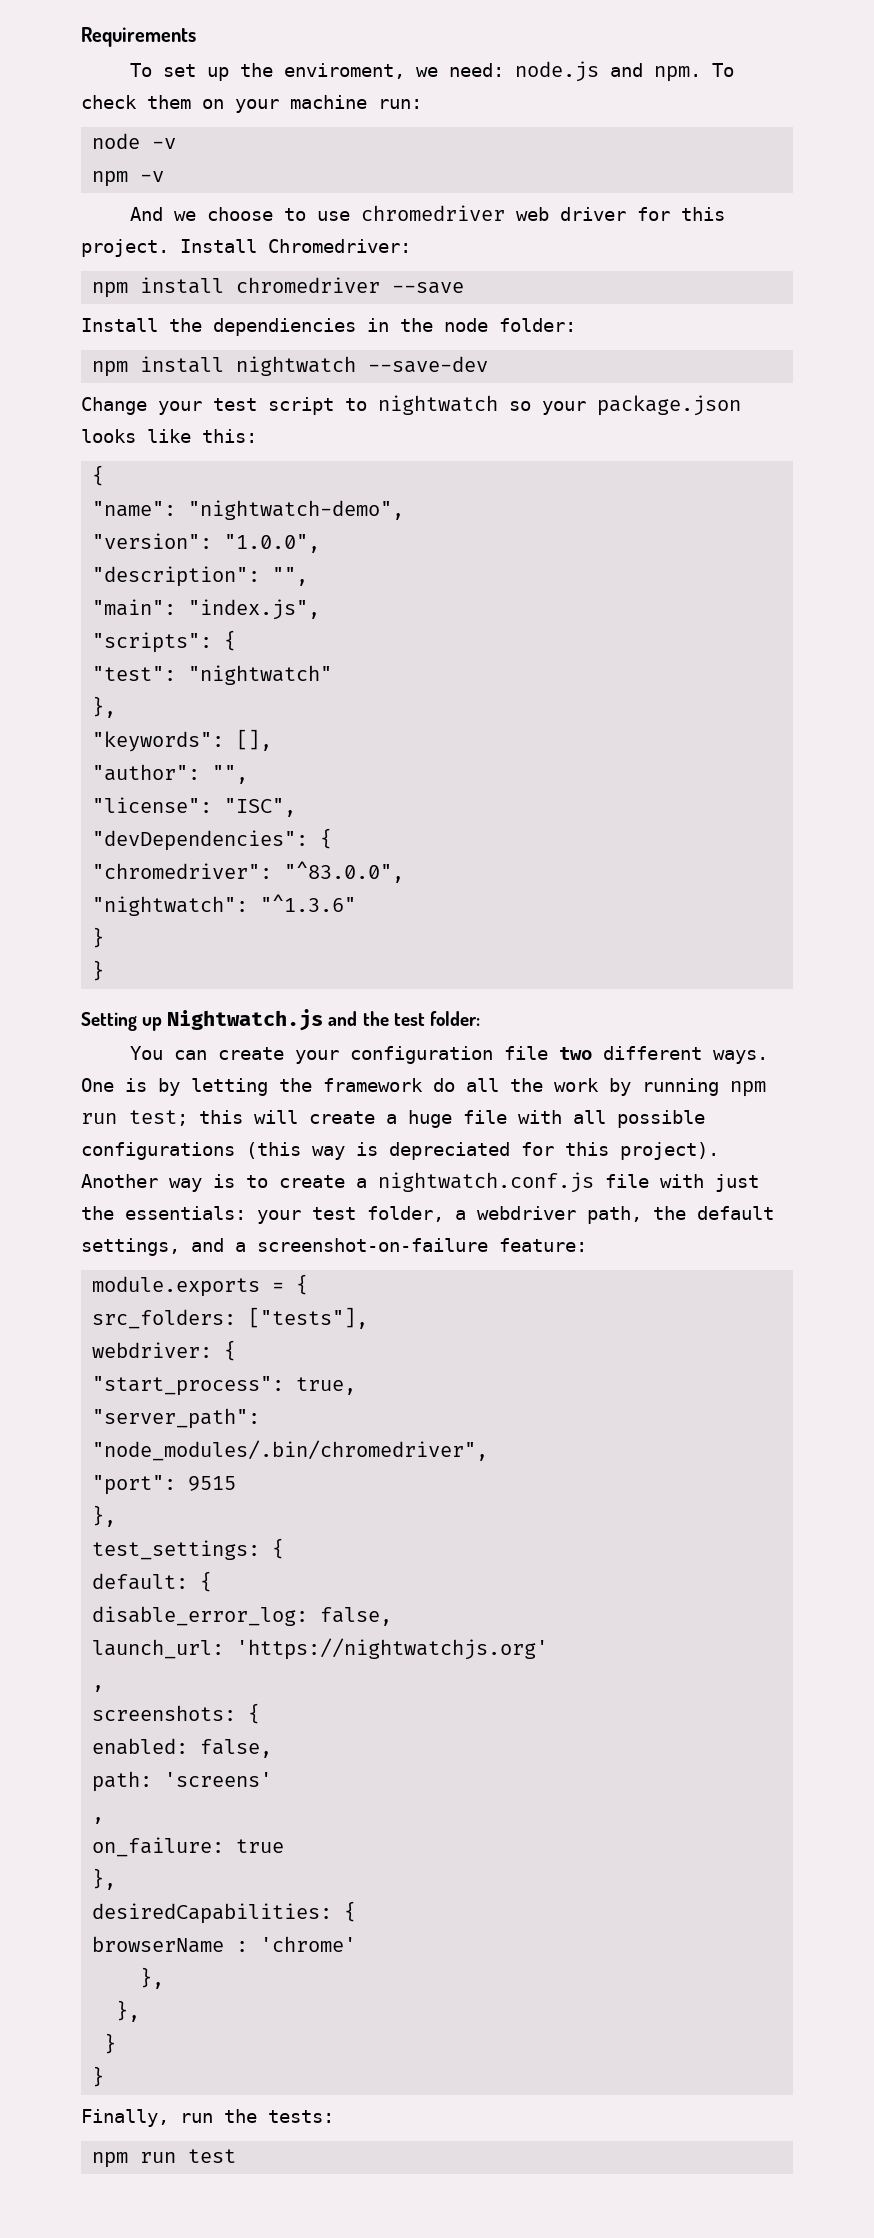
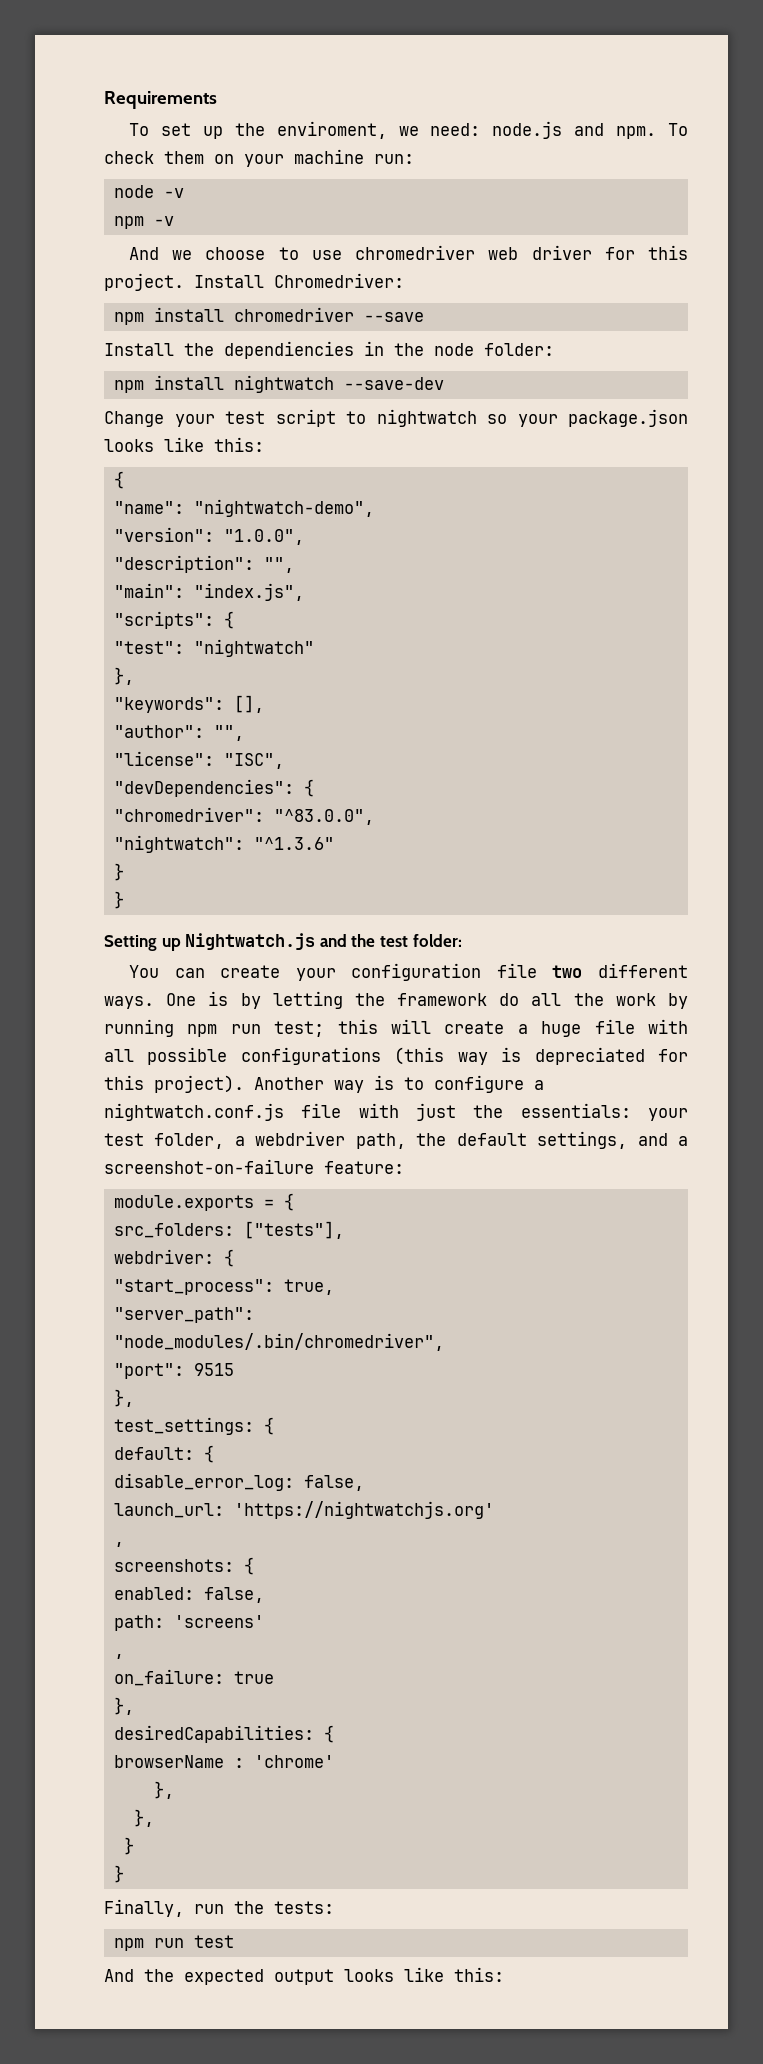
[279,1175,345,1188] create -> [434,1075,524,1093] configure
(237, 2156) none -> [104,1967,504,1985] // And the expected output looks like this:

